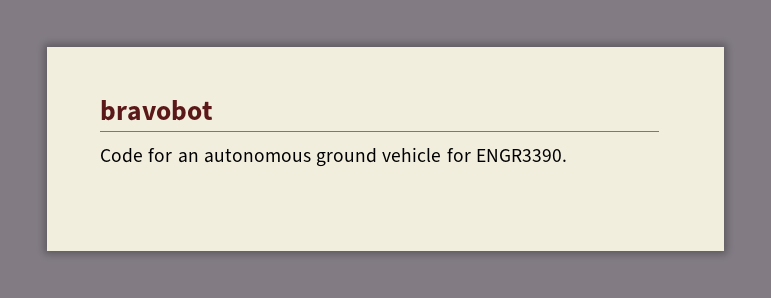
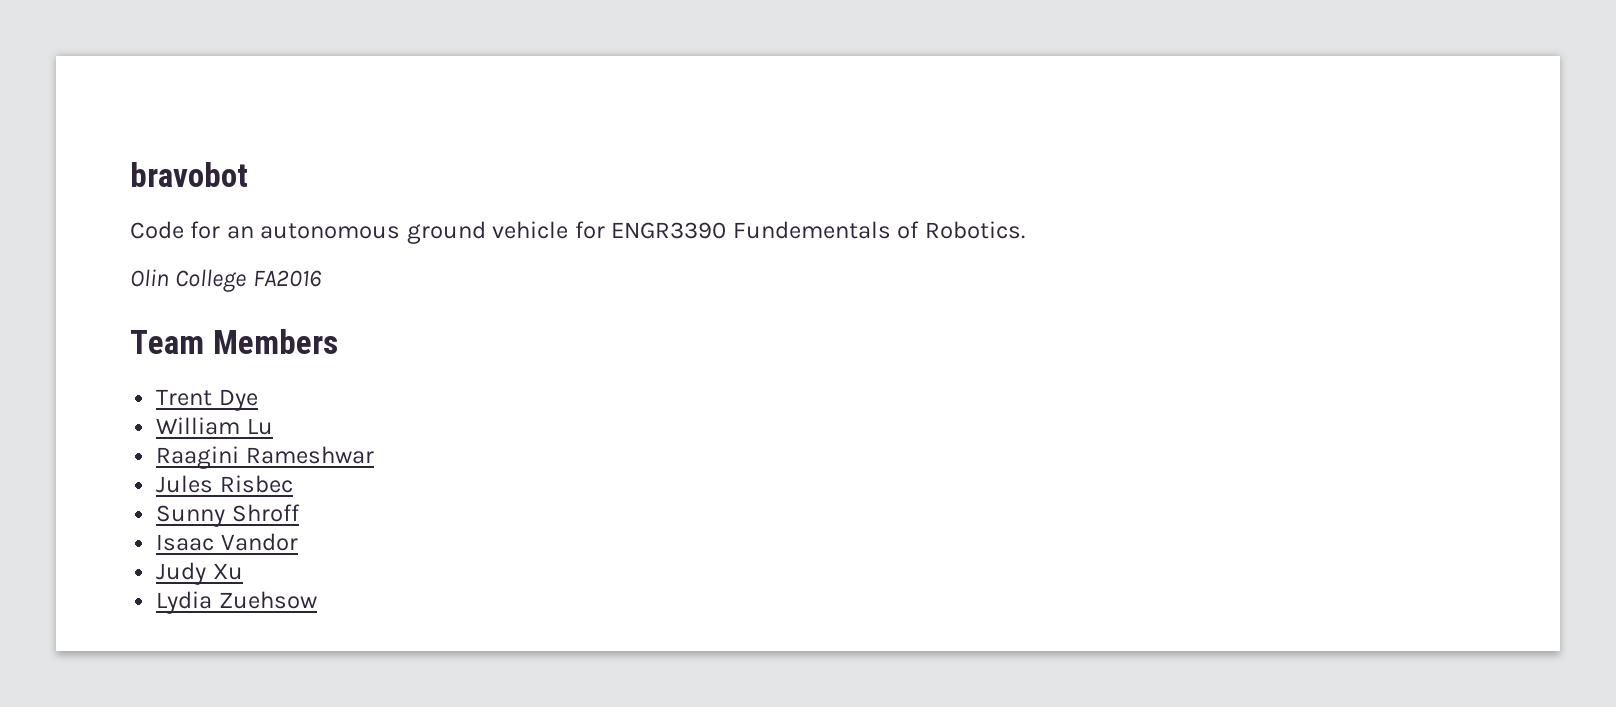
[475,149,567,162] ENGR3390. -> [611,221,1025,239] [130,269,322,292] [130,329,338,354] [156,389,258,411] [156,417,273,435] [156,446,374,469] [156,475,293,493] [156,504,300,527] [156,533,298,551] [156,562,243,585] [156,591,317,614] ENGR3390 Fundementals of Robotics. // Olin College FA2016 // Team Members // Trent Dye // William Lu // Raagini Rameshwar // Jules Risbec // Sunny Shroff // Isaac Vandor // Judy Xu // Lydia Zuehsow

